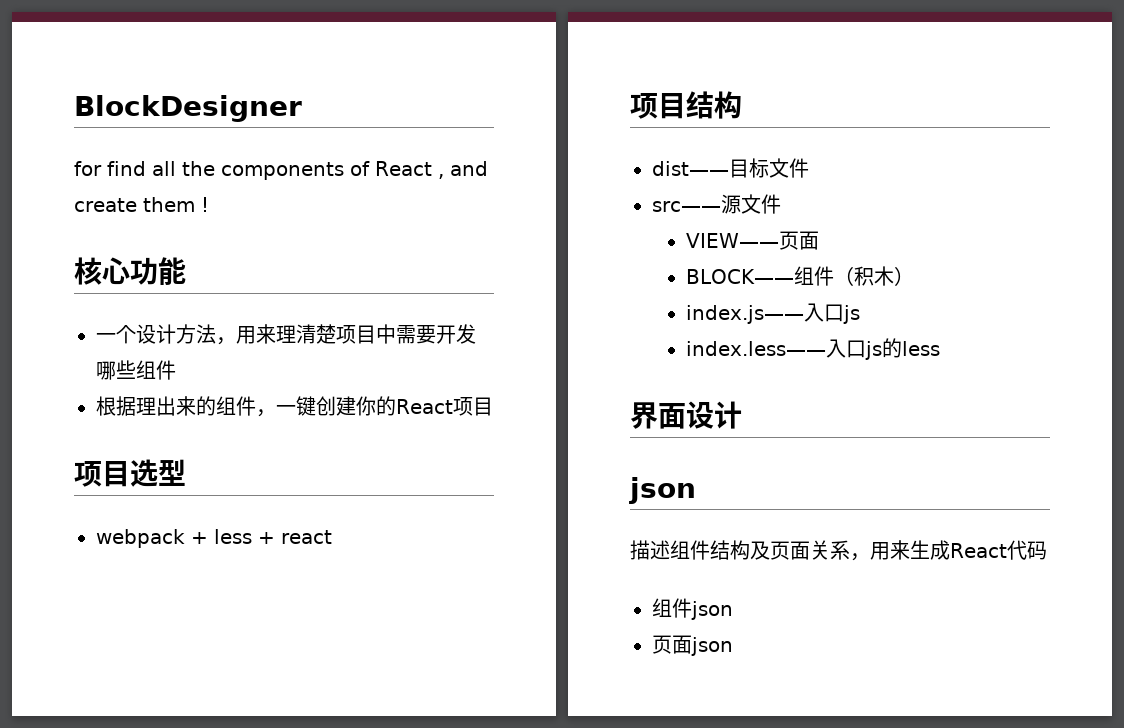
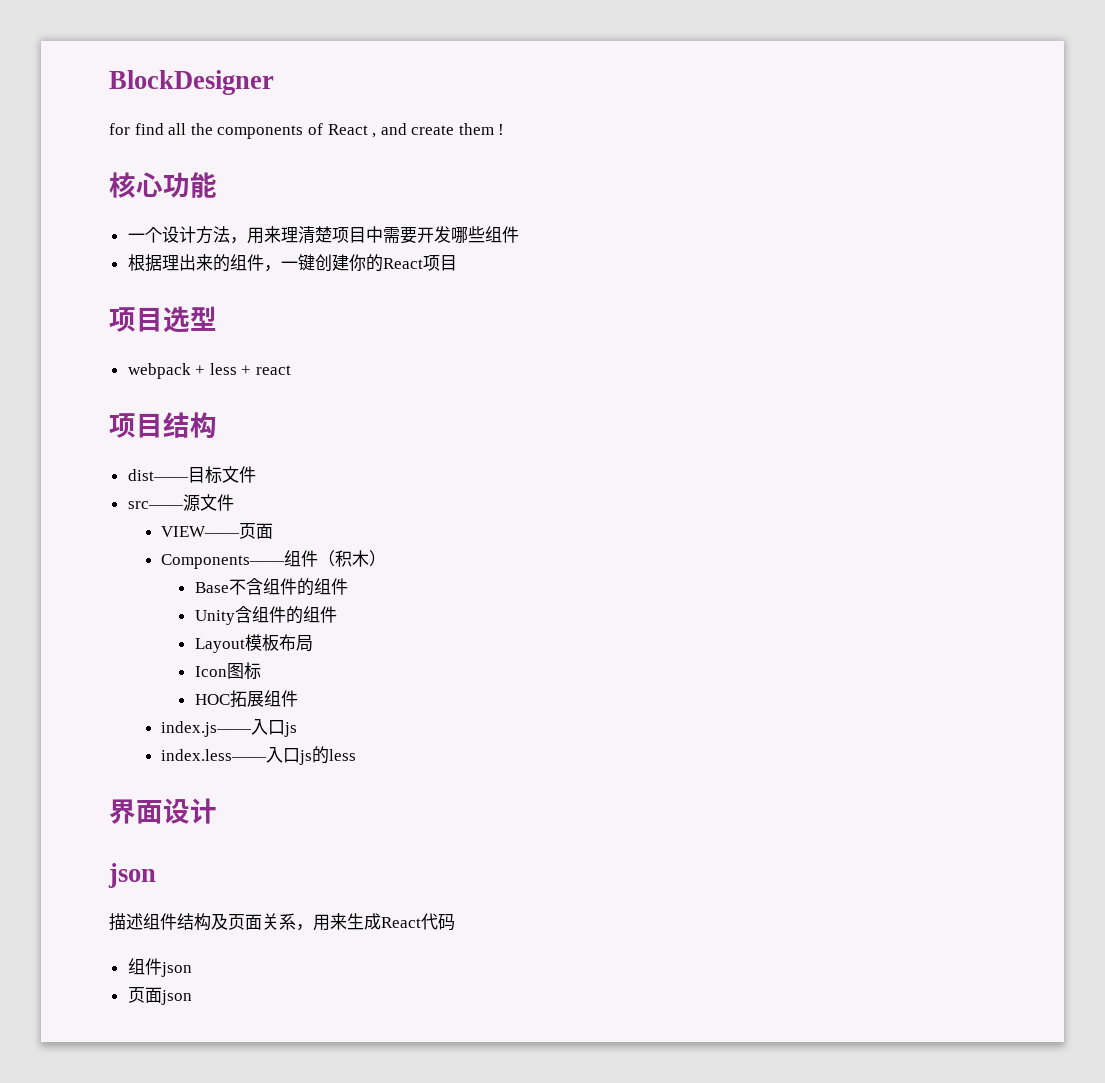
[685,269,794,284] BLOCK—— -> [161,554,286,569] Components——
(914, 276) none -> [194,578,348,596] [194,606,337,625] [194,634,313,653] [194,662,261,680] [194,690,298,707] // Base不含组件的组件 // Unity含组件的组件 // Layout模板布局 // Icon图标 // HOC拓展组件

